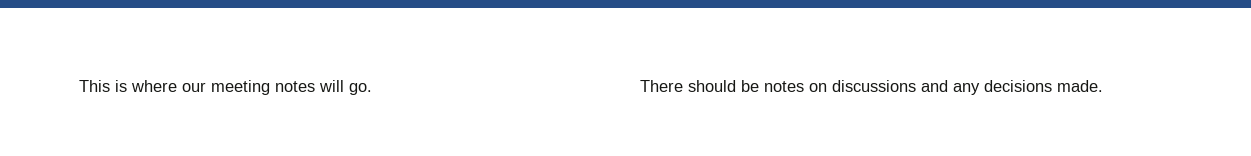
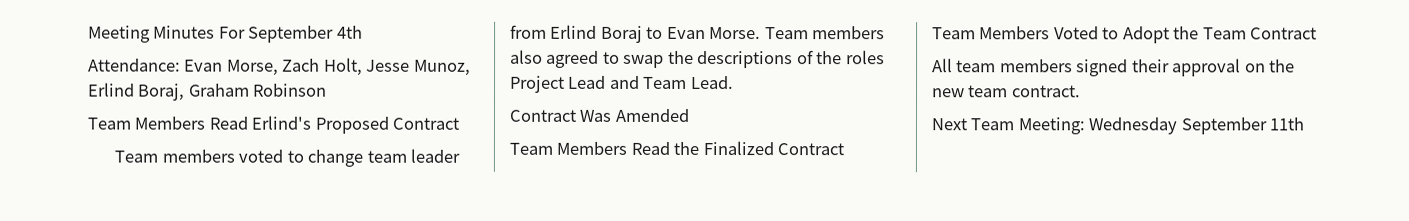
[79,80,372,95] [640,80,1103,95] This is where our meeting notes will go. // There should be notes on discussions and any decisions made. -> [88,25,363,43] [88,57,471,76] [88,82,328,101] [87,115,460,134] [114,148,461,167] [510,24,886,43] [510,49,885,69] [510,75,734,93] [509,108,690,122] [509,140,845,156] [932,26,1318,44] [932,58,1296,77] [932,85,1081,98] [931,117,1305,135] Meeting Minutes For September 4th // Attendance: Evan Morse, Zach Holt, Jesse Munoz, Erlind Boraj, Graham Robinson // Team Members Read Erlind's Proposed Contract // Team members voted to change team leader from Erlind Boraj to Evan Morse. Team members also agreed to swap the descriptions of the roles Project Lead and Team Lead. // Contract Was Amended // Team Members Read the Finalized Contract // Team Members Voted to Adopt the Team Contract // All team members signed their approval on the new team contract. // Next Team Meeting: Wednesday September 11th

